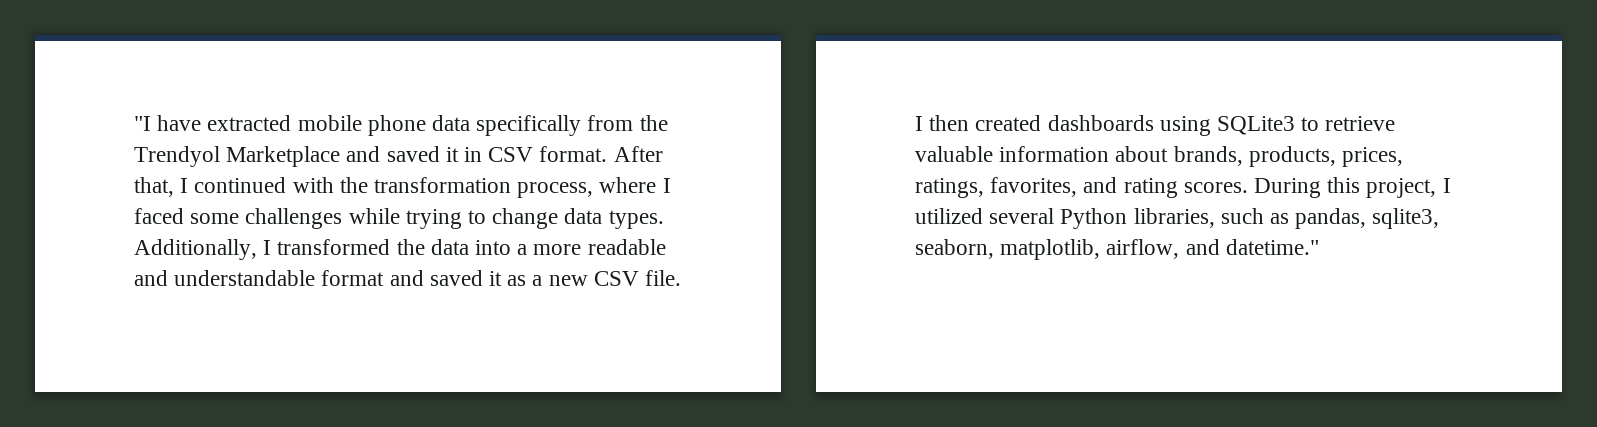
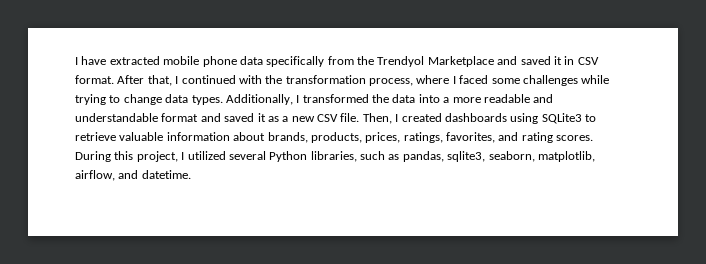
[134,116,151,131] "I -> [75,57,78,65] I
[915,115,970,131] I then -> [362,113,399,124] Then, I
[1225,239,1319,255] datetime." -> [141,170,191,179] datetime.

